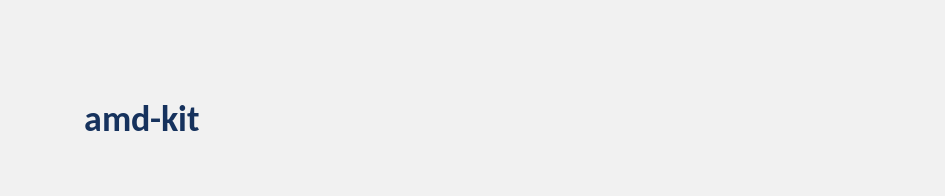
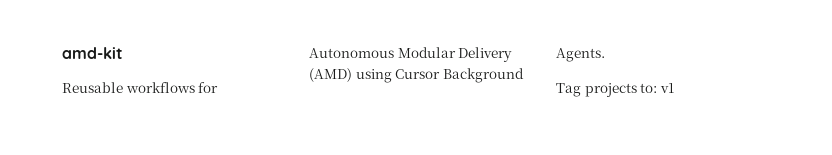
(199, 118) none -> [62,82,219,93] [309,47,513,62] [309,68,524,83] [556,48,605,62] [556,83,674,97] // Reusable workflows for Autonomous Modular Delivery (AMD) using Cursor Background Agents. // Tag projects to: v1

